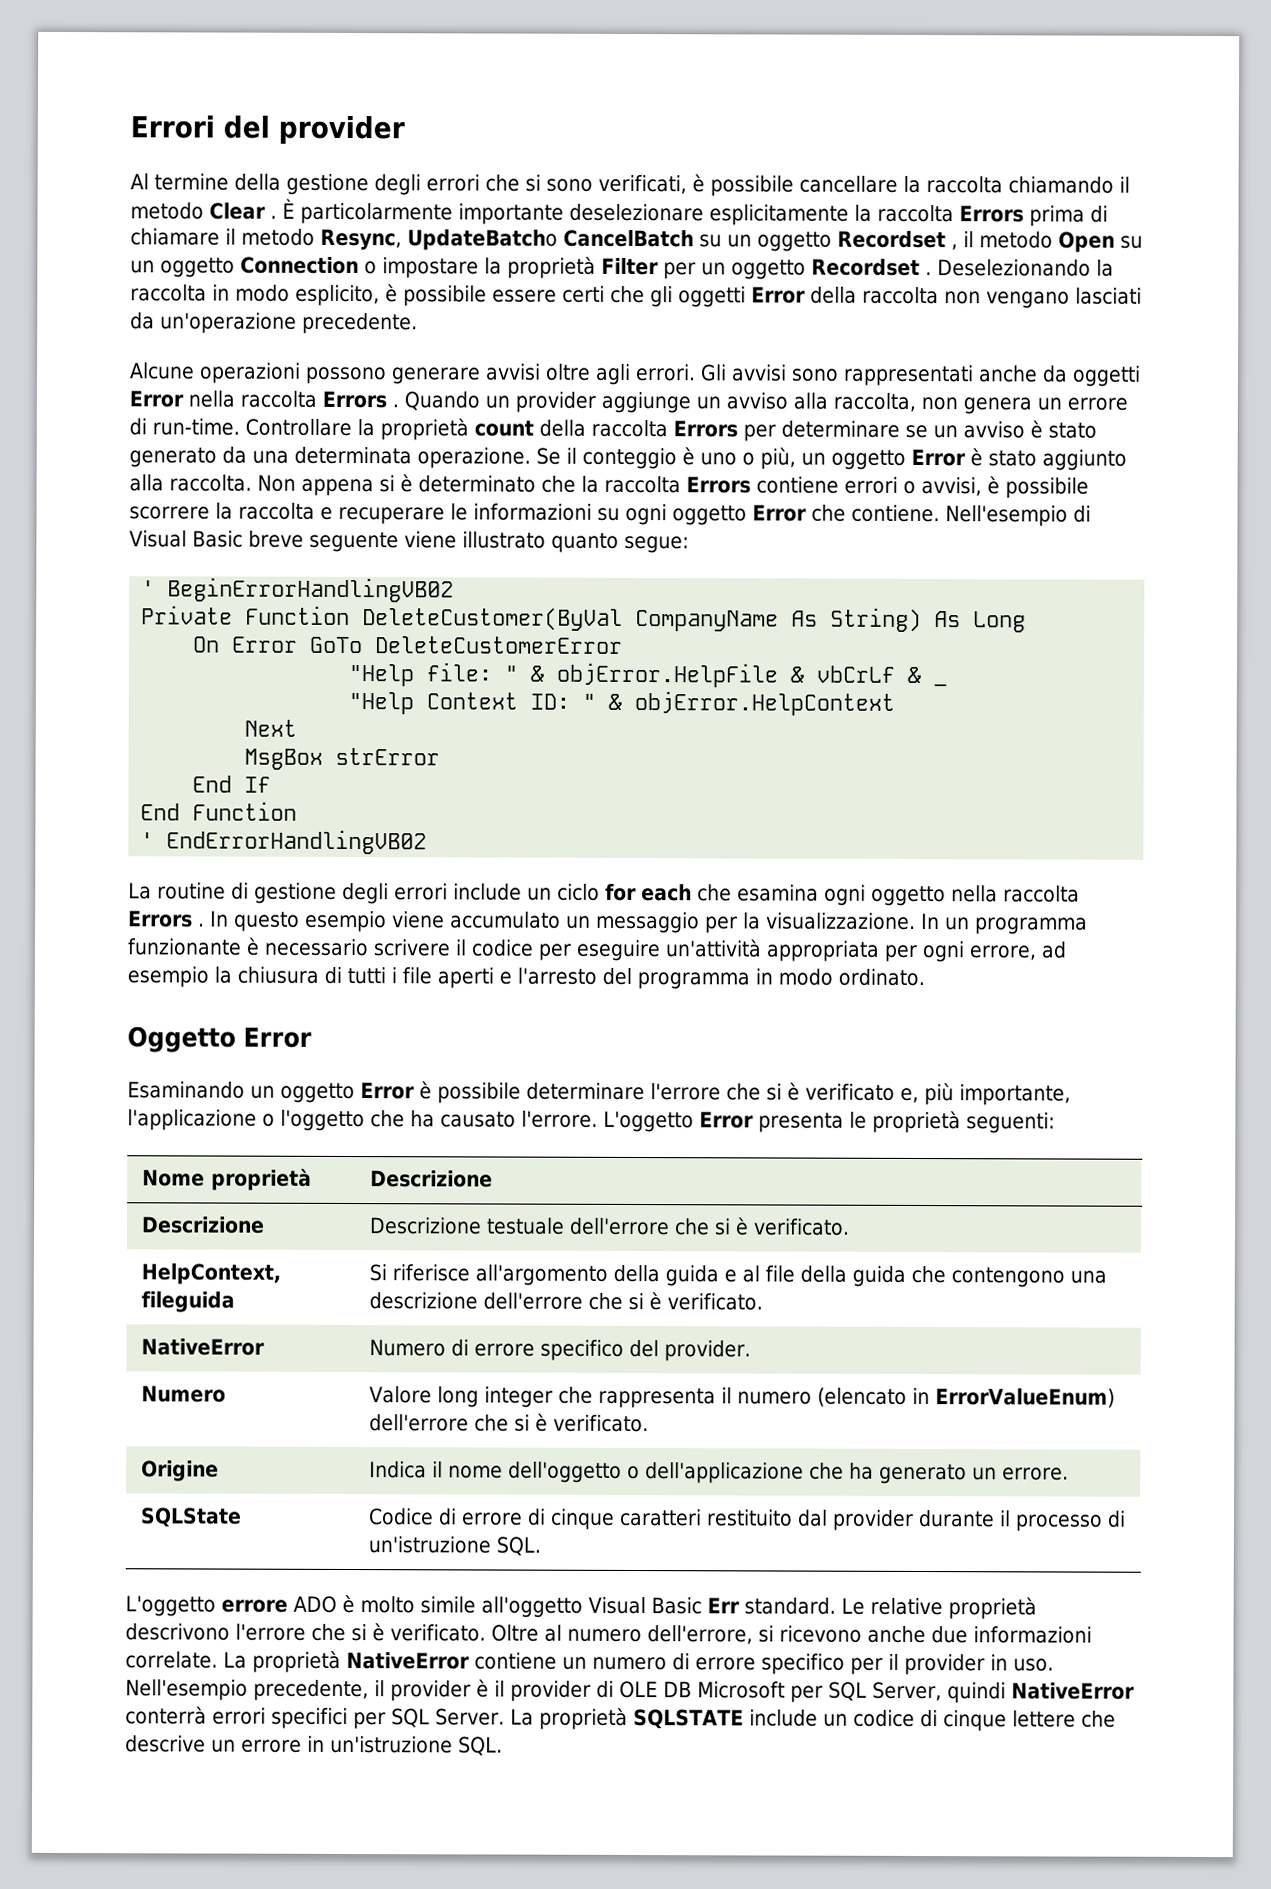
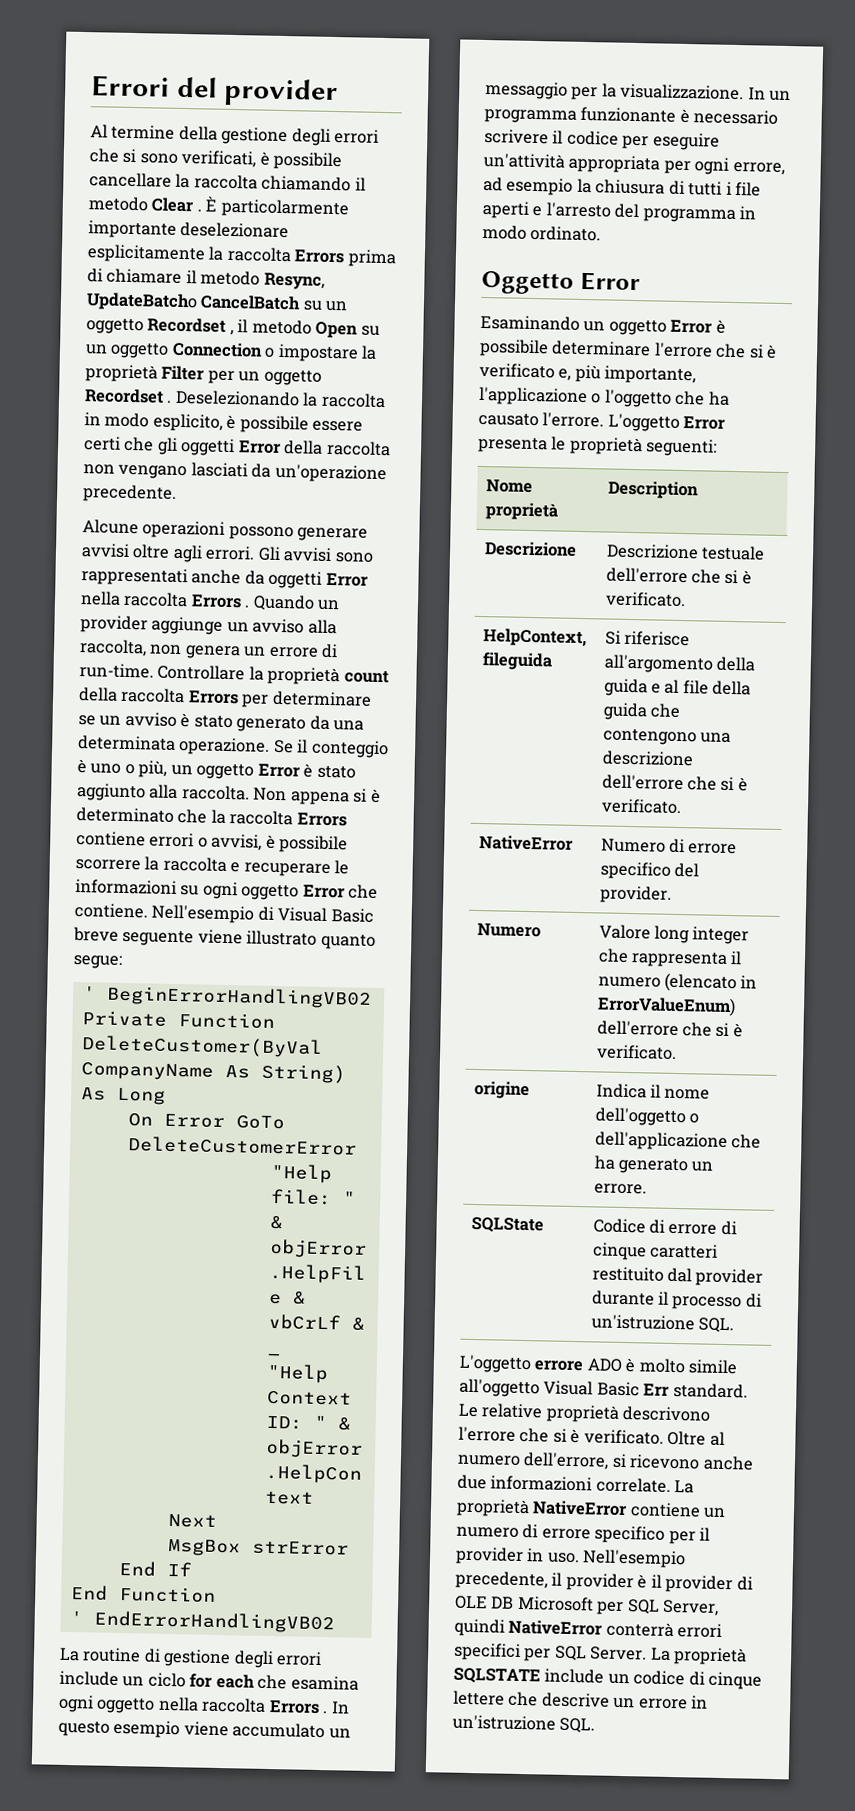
[370,1170,494,1188] Descrizione -> [607,480,699,500] Description
[141,1460,220,1482] Origine -> [473,1080,530,1100] origine

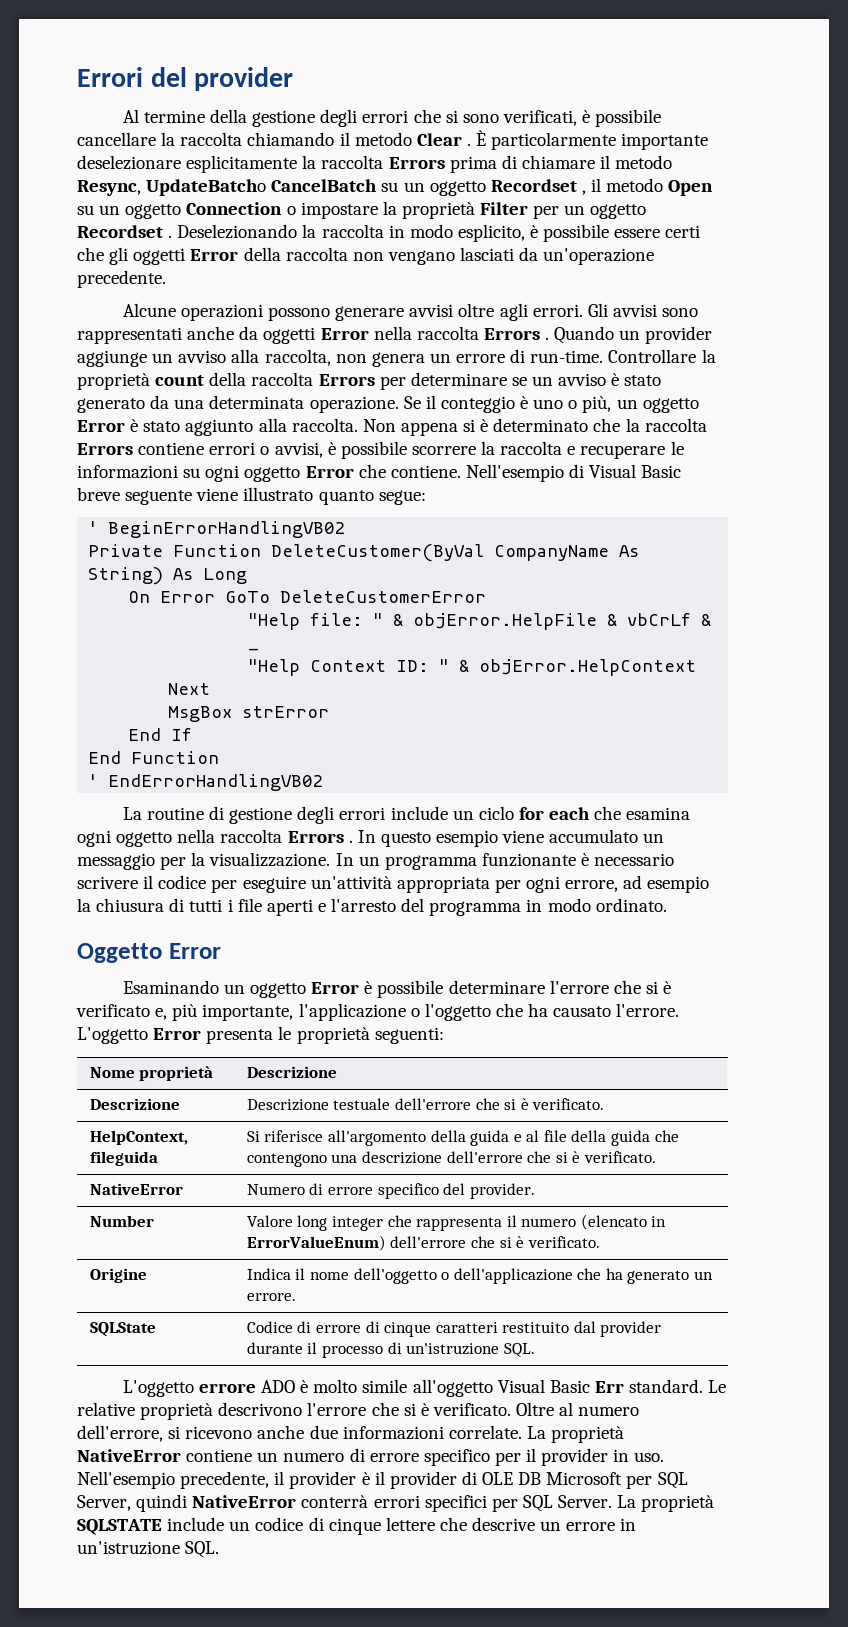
[607,480,699,500] Description -> [246,1066,337,1078] Descrizione
[476,922,541,938] Numero -> [89,1215,154,1227] Number
[473,1080,530,1100] origine -> [89,1268,147,1283] Origine

